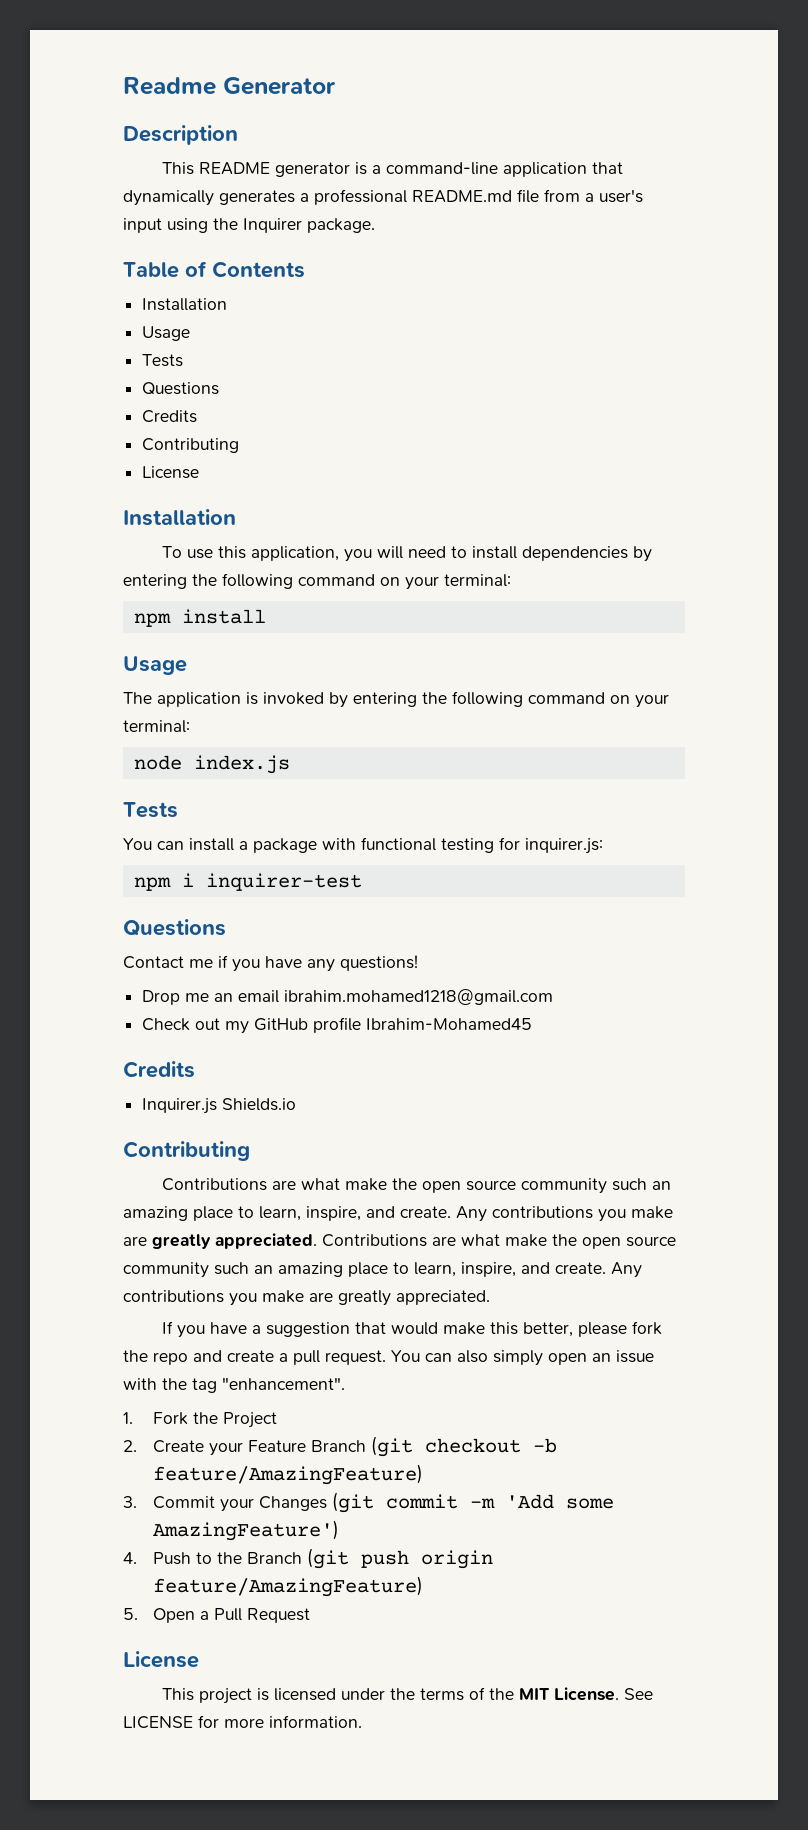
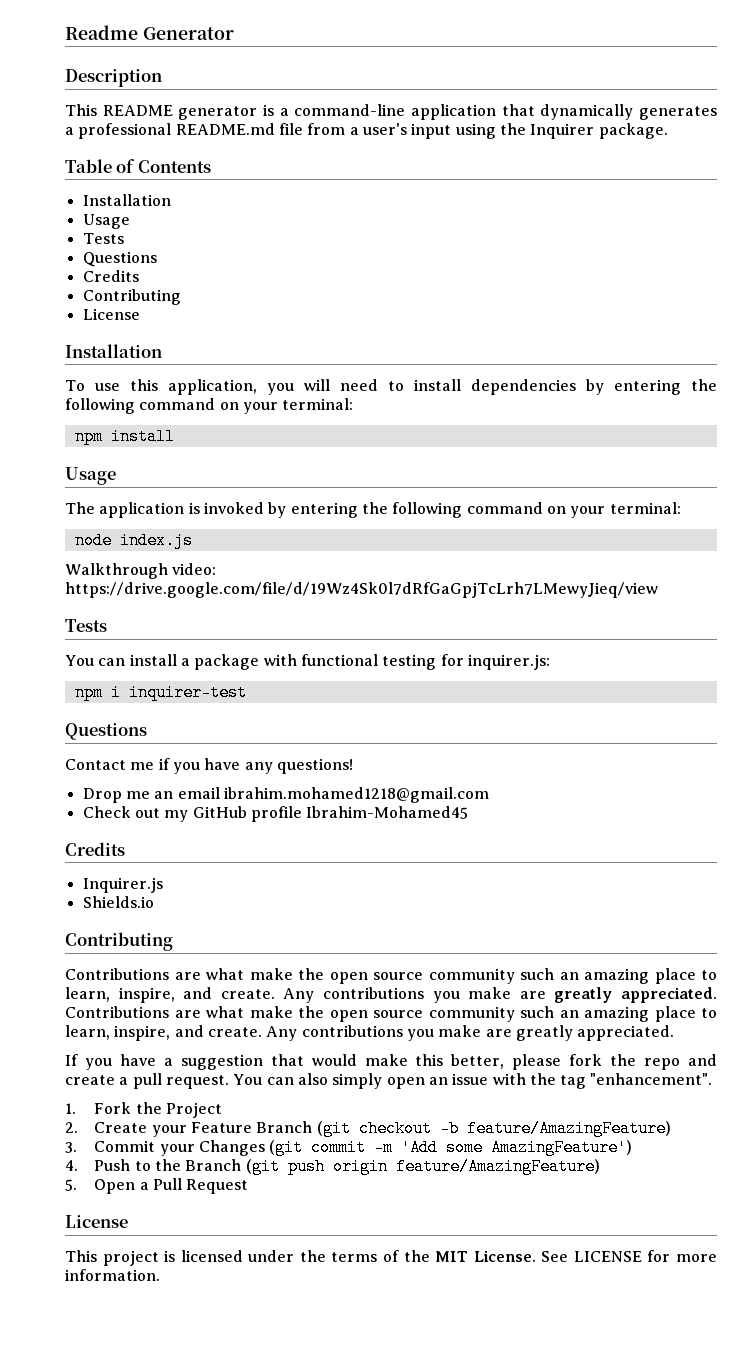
(290, 764) none -> [65,563,217,579] [65,582,658,598] // Walkthrough video: https://drive.google.com/file/d/19Wz4Sk0l7dRfGaGpjTcLrh7LMewyJieq/view
(218, 1106) none -> (163, 885) //

